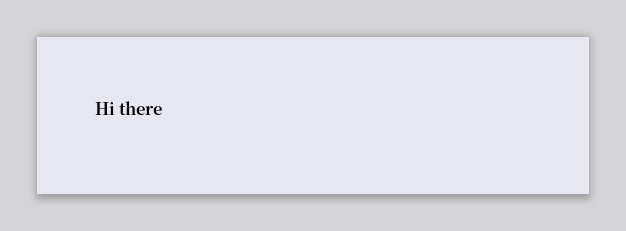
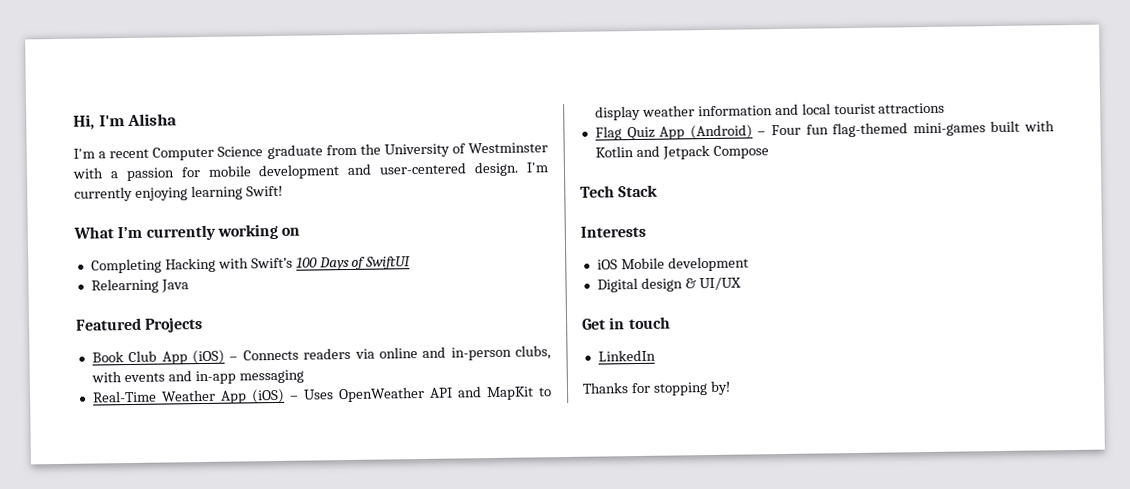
[95,101,163,115] Hi there -> [73,113,178,130] [73,142,548,161] [72,161,550,182] [74,185,283,202] [73,223,301,241] [90,256,412,274] [90,278,189,294] [75,316,204,333] [91,345,551,365] [90,369,304,385] [91,386,552,404] [594,102,946,121] [594,120,1055,141] [594,144,769,160] [580,184,659,198] [580,225,646,238] [596,256,749,272] [596,276,741,293] [582,316,671,330] [597,349,656,362] [582,380,731,396] Hi, I'm Alisha // I'm a recent Computer Science graduate from the University of Westminster with a passion for mobile development and user-centered design. I'm currently enjoying learning Swift! // What I’m currently working on // Completing Hacking with Swift’s 100 Days of SwiftUI // Relearning Java // Featured Projects // Book Club App (iOS) – Connects readers via online and in-person clubs, with events and in-app messaging // Real-Time Weather App (iOS) – Uses OpenWeather API and MapKit to display weather information and local tourist attractions // Flag Quiz App (Android) – Four fun flag-themed mini-games built with Kotlin and Jetpack Compose // Tech Stack // Interests // iOS Mobile development // Digital design & UI/UX // Get in touch // LinkedIn // Thanks for stopping by!

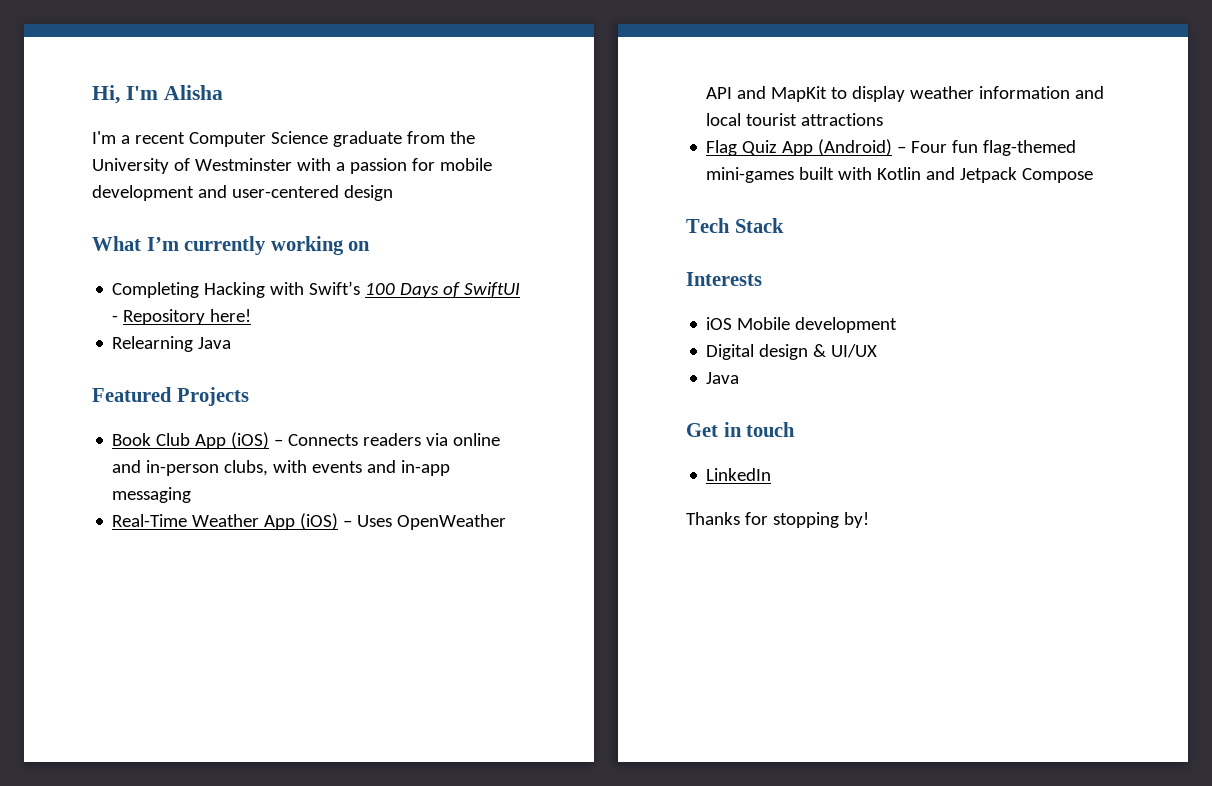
[474,161,550,177] [74,185,283,202] design. I'm currently enjoying learning Swift! -> [343,185,393,201] design
(412, 263) none -> [112,309,252,325] - Repository here!
(741, 283) none -> [706,372,740,384] // Java

